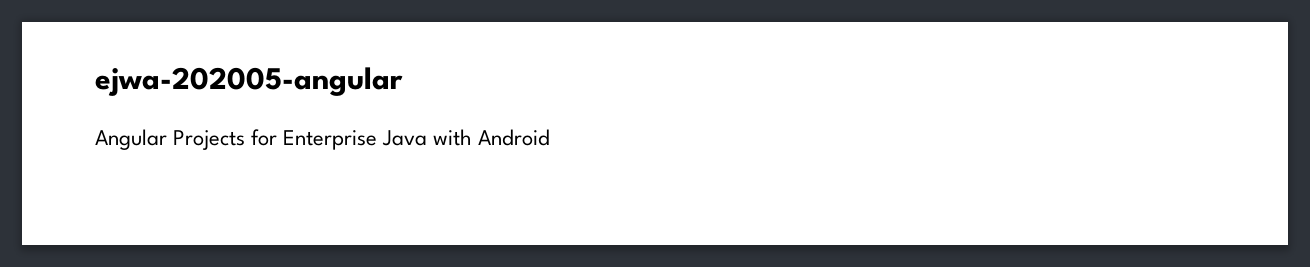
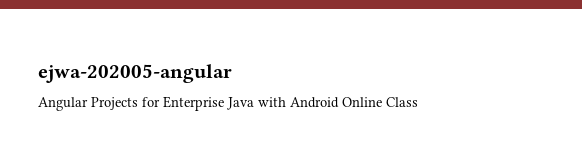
(551, 137) none -> [342,97,418,107] Online Class

